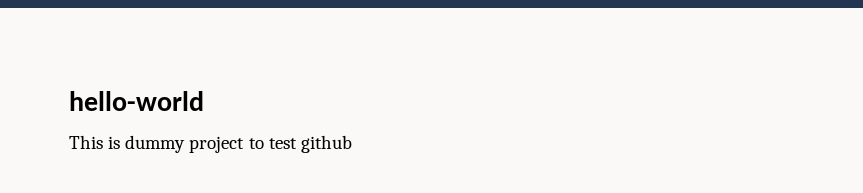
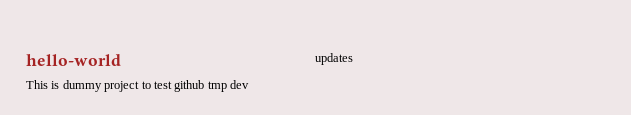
(352, 144) none -> [207,80,249,92] [315,53,353,65] tmp dev updates

